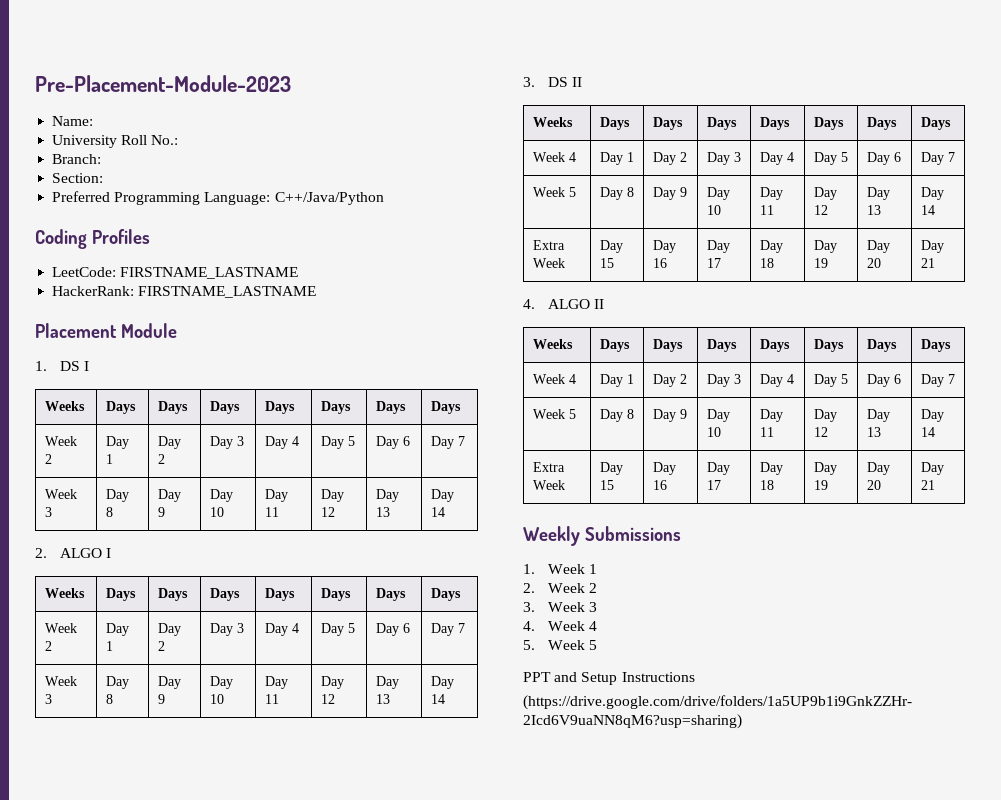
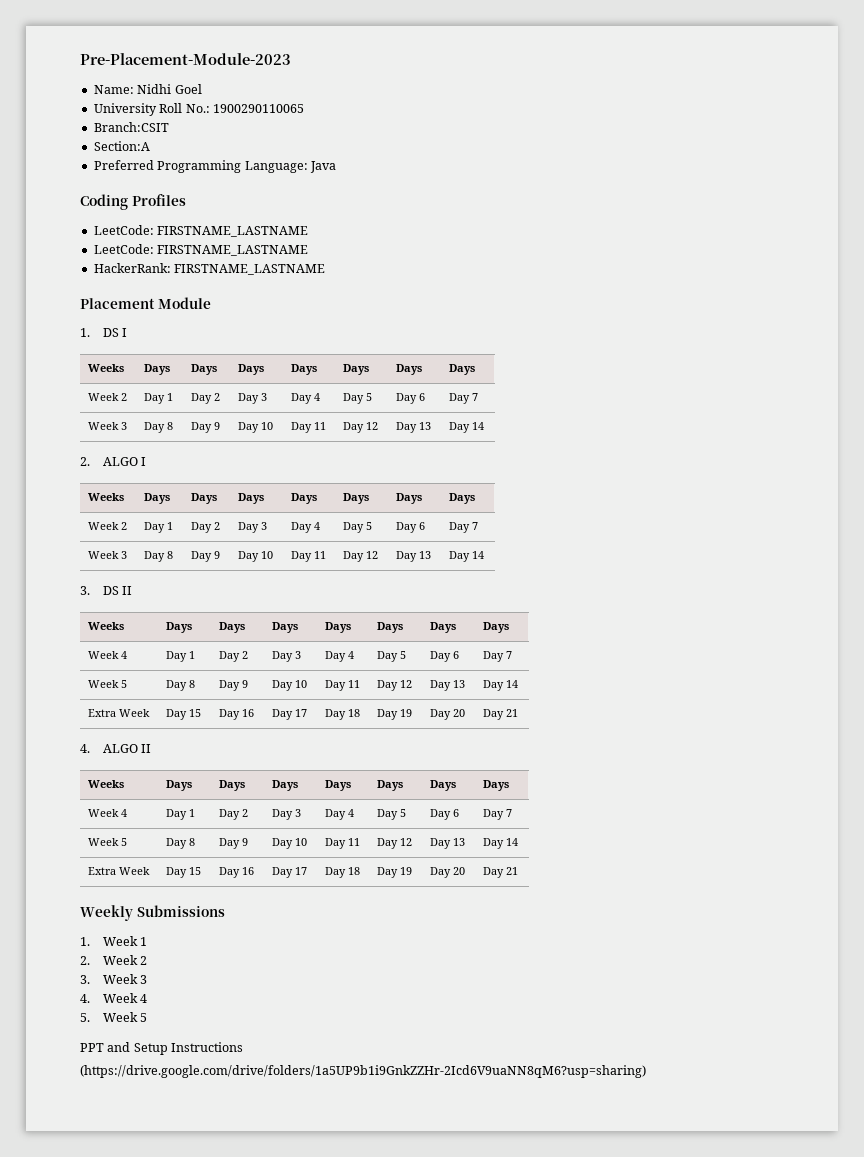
(94, 121) none -> [137,84,202,94] Nidhi Goel
[52,154,102,164] [52,173,104,183] // Branch: // Section: -> [212,104,304,113] [93,122,169,132] [93,141,150,151] 1900290110065 // Branch:CSIT // Section:A
[274,192,384,205] C++/Java/Python -> [309,161,336,173] Java
(299, 273) none -> [93,244,309,256] // LeetCode: FIRSTNAME_LASTNAME

